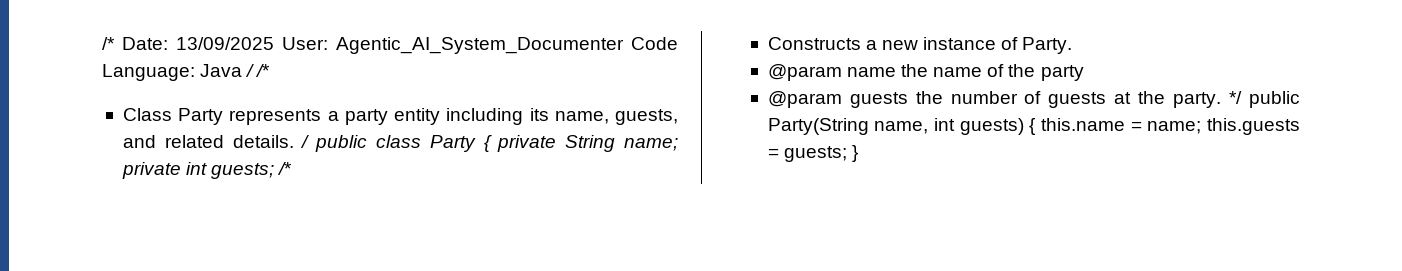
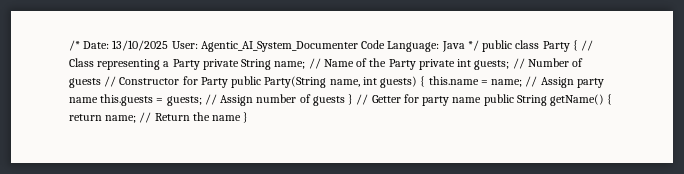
[176,37,274,50] 13/09/2025 -> [112,40,169,51] 13/10/2025
[245,64,271,77] [122,108,679,125] [122,135,679,152] [121,162,293,179] [767,37,1073,54] [767,64,1084,81] [767,91,1243,108] / /* // Class Party represents a party entity including its name, guests, and related details. / public class Party { private String name; private int guests; /* // Constructs a new instance of Party. // @param name the name of the party // @param guests the number of guests at the party. */ -> [467,40,594,52] [69,58,584,70] [69,76,228,88] */ public class Party { // Class representing a Party private String name; // Name of the Party private int guests; // Number of guests // Constructor for Party
[1207,118,1300,135] [767,146,847,162] this.guests = guests; -> [525,76,604,88] [69,94,613,106] [69,112,242,123] // Assign party name this.guests = guests; // Assign number of guests } // Getter for party name public String getName() { return name; // Return the name

